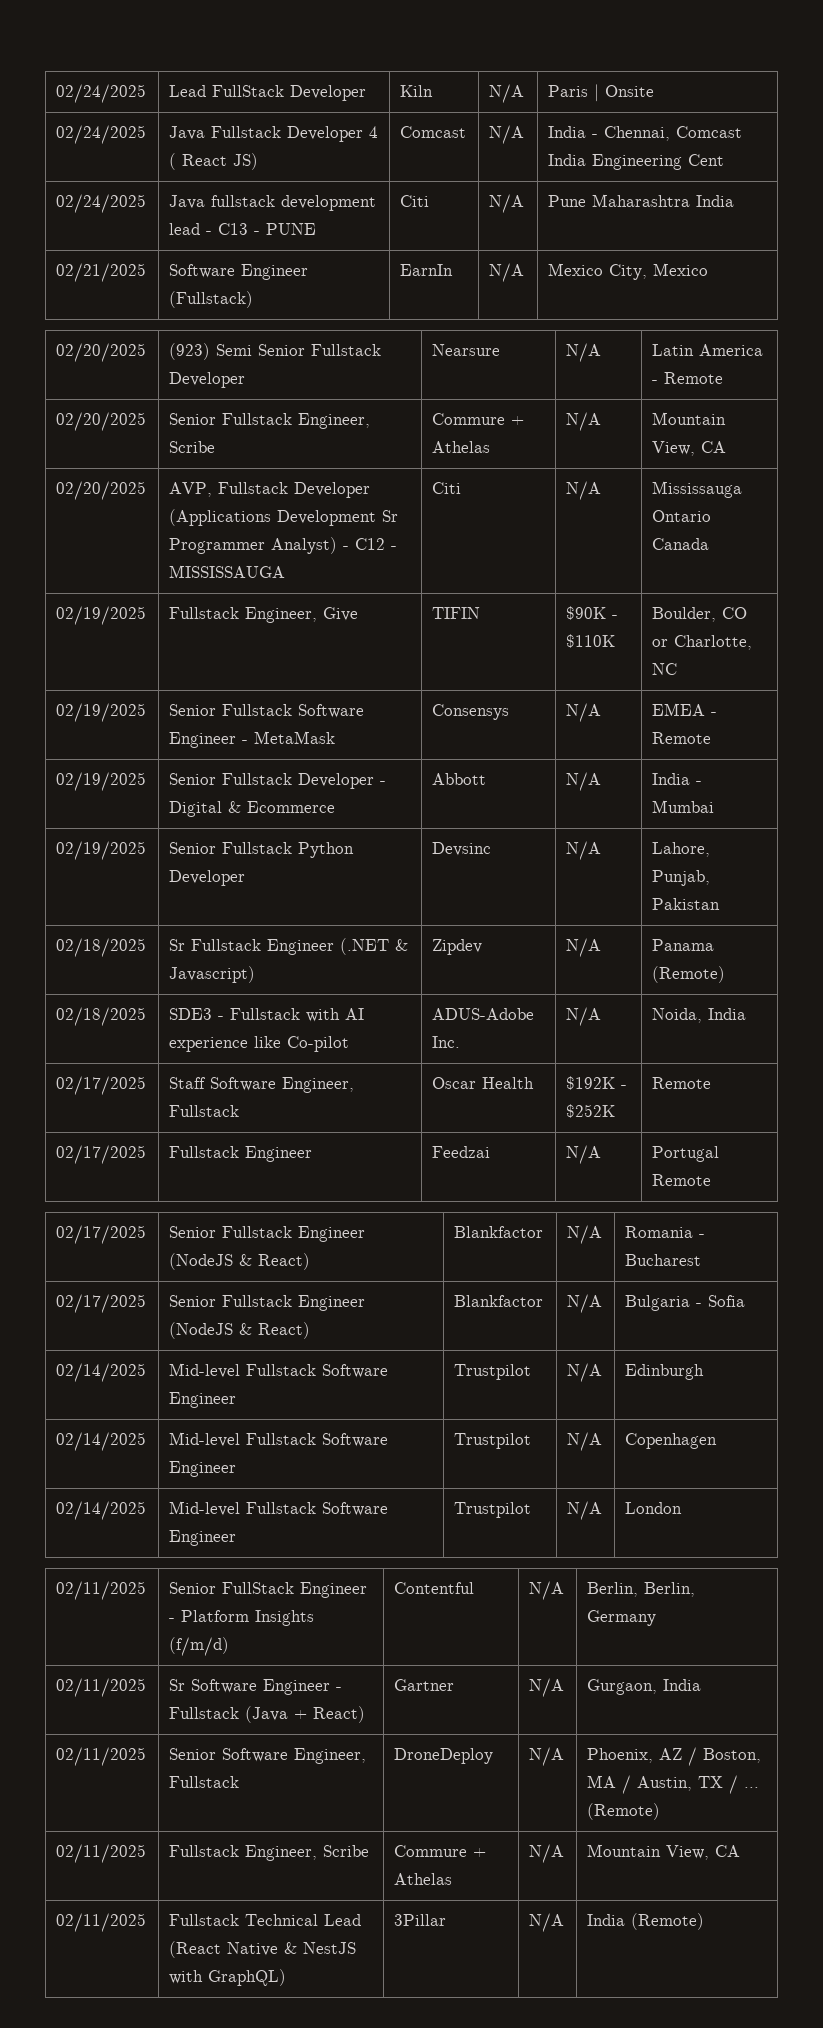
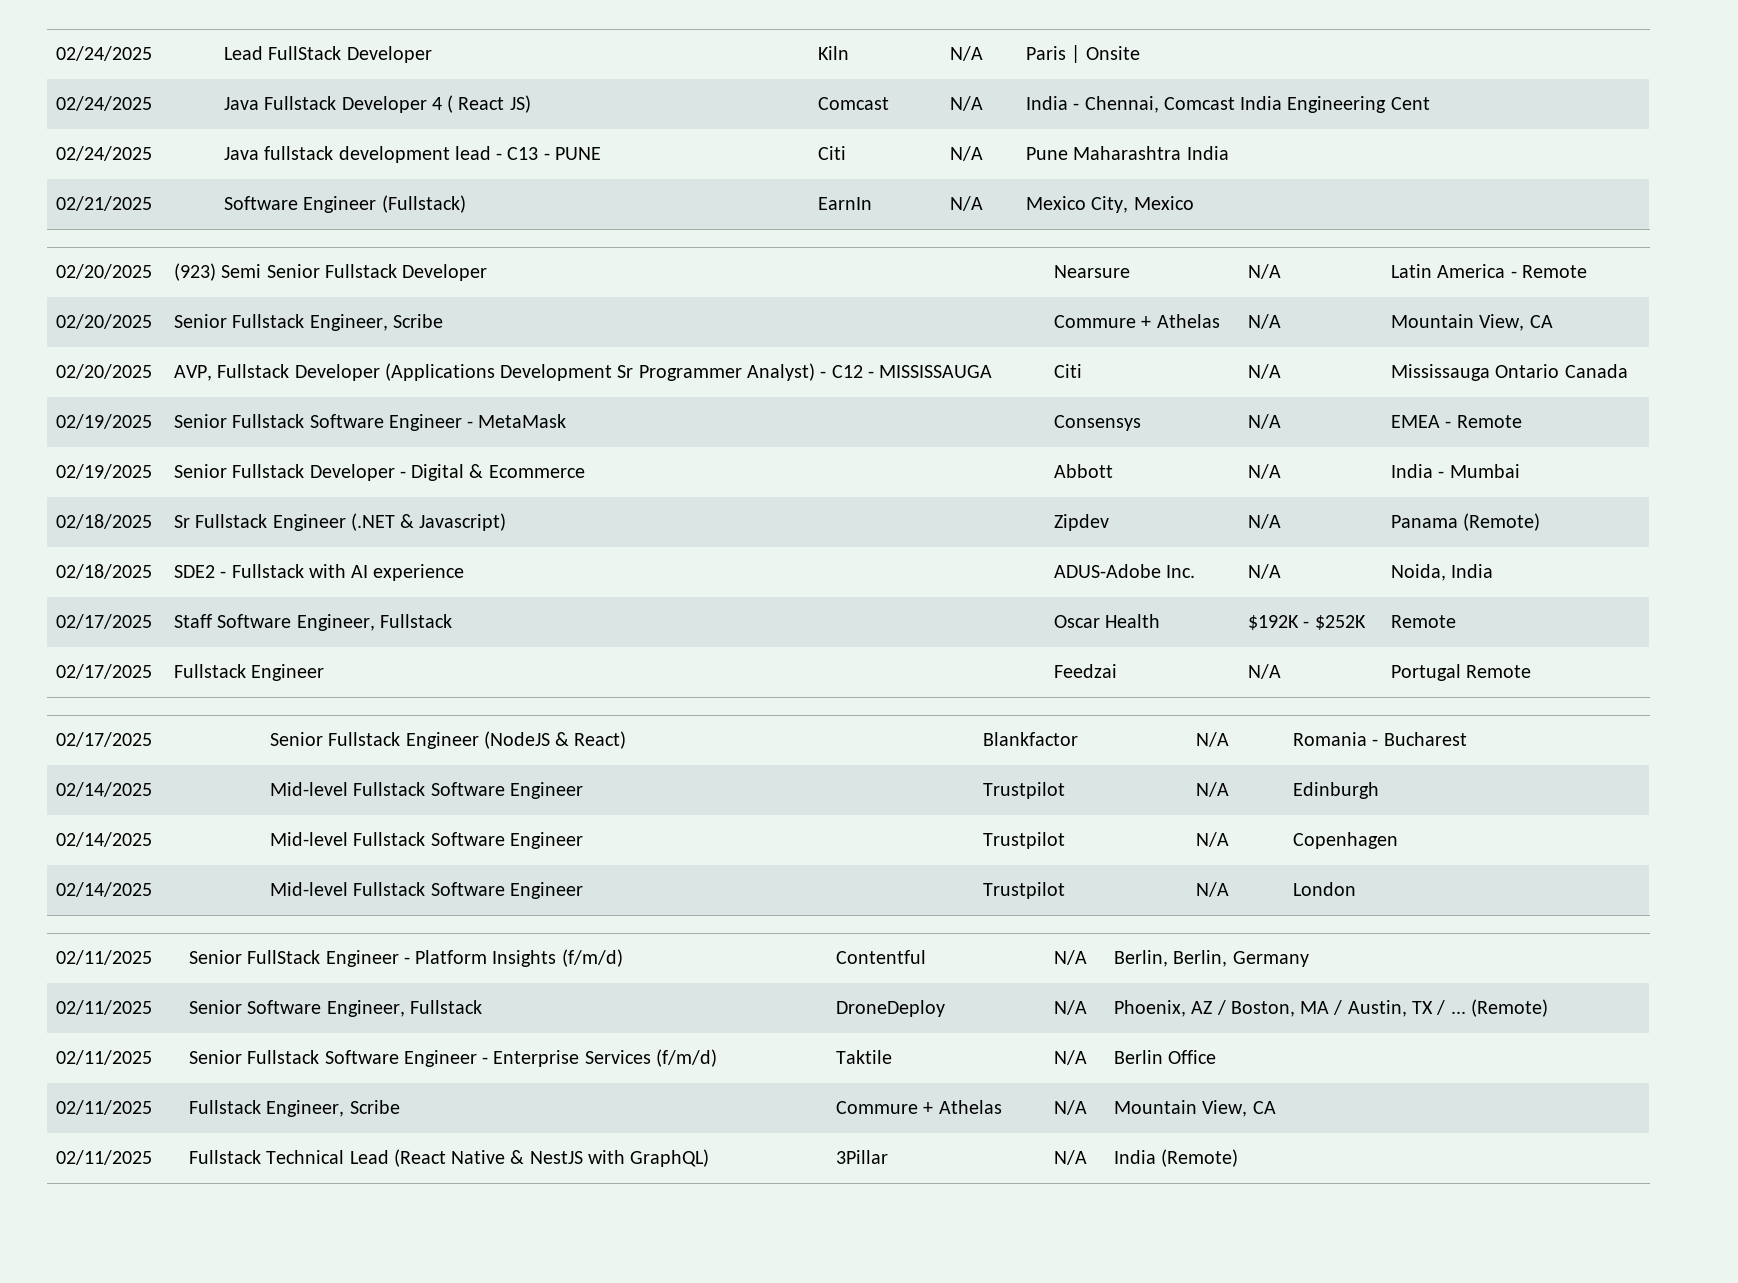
[56,606,147,625] [169,607,359,623] [432,607,481,619] [566,606,619,620] [566,634,616,648] [652,607,748,622] [652,635,753,650] [652,663,678,675] // 02/19/2025 | Fullstack Engineer, Give | TIFIN | $90K - $110K | Boulder, CO or Charlotte, NC -> (1628, 371) none
[56,841,147,860] [169,842,355,858] [169,870,246,886] [432,842,492,856] [566,841,602,860] [652,842,711,857] [652,870,711,886] [652,898,721,910] // 02/19/2025 | Senior Fullstack Python Developer | Devsinc | N/A | Lahore, Punjab, Pakistan -> (1520, 471) none
[169,1008,213,1020] SDE3 -> [174,565,216,578] SDE2
[254,1036,350,1052] like Co-pilot -> (465, 572) none
[56,1294,147,1313] [169,1295,366,1311] [169,1322,311,1339] [454,1295,544,1307] [567,1294,603,1313] [625,1295,746,1311] // 02/17/2025 | Senior Fullstack Engineer (NodeJS & React) | Blankfactor | N/A | Bulgaria - Sofia -> (1467, 739) none
[56,1678,147,1697] [169,1679,343,1695] [169,1706,366,1723] [394,1679,455,1691] [529,1678,565,1697] [587,1679,702,1695] // 02/11/2025 | Sr Software Engineer - Fullstack (Java + React) | Gartner | N/A | Gurgaon, India -> (1309, 959) none
(661, 1811) none -> [56,1050,153,1065] [189,1049,717,1067] [836,1050,893,1064] [1054,1050,1088,1065] [1114,1050,1217,1064] // 02/11/2025 | Senior Fullstack Software Engineer - Enterprise Services (f/m/d) | Taktile | N/A | Berlin Office

